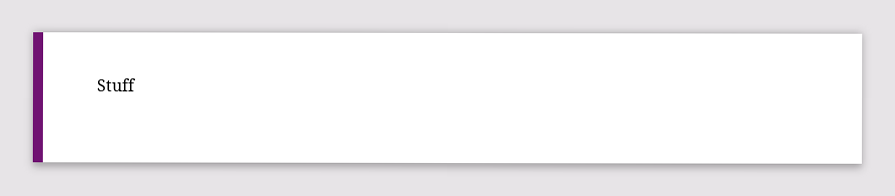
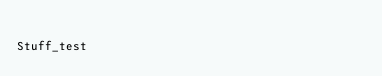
[97,78,137,92] Stuff -> [17,40,87,52] Stuff_test

